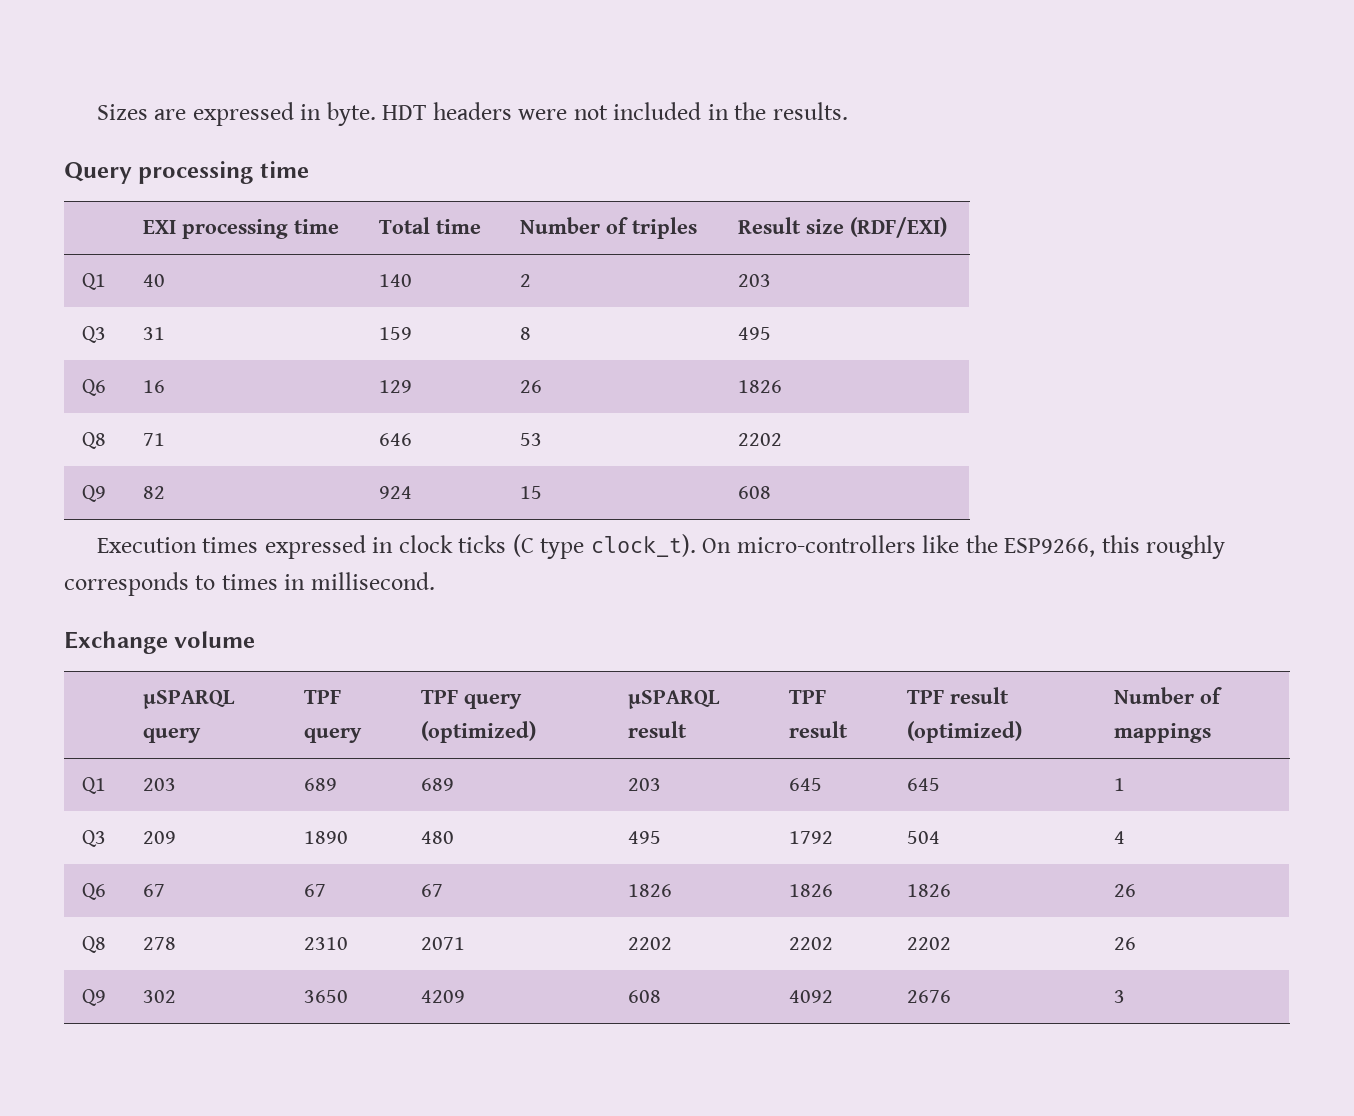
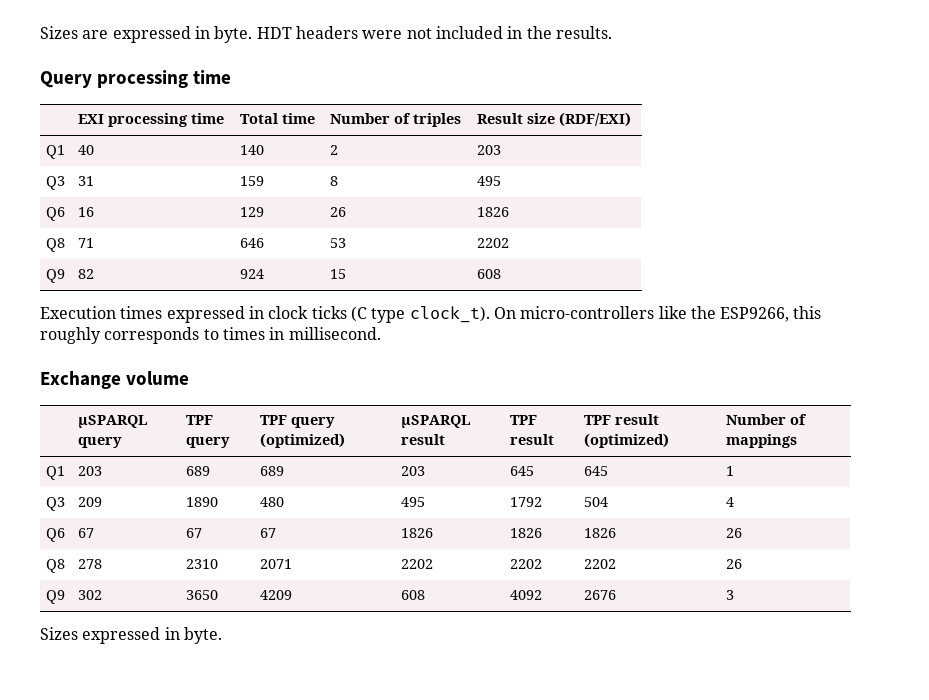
(1126, 996) none -> [40,627,222,644] // Sizes expressed in byte.

